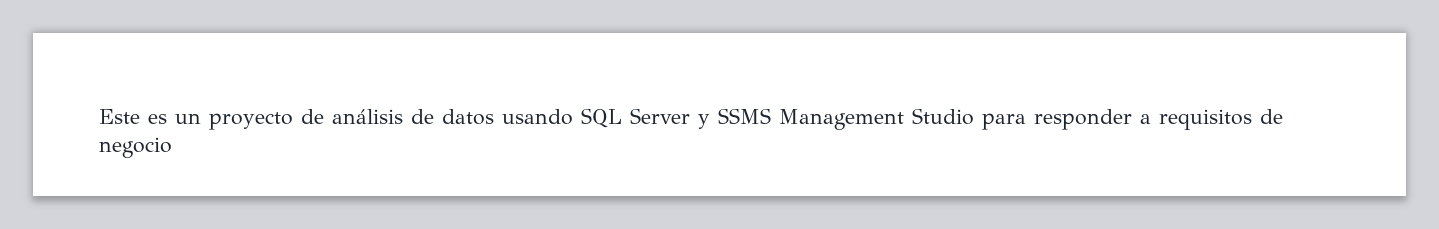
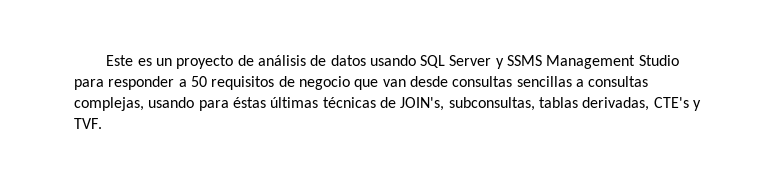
(1151, 119) none -> [190,76,207,87] 50
(172, 147) none -> [354,76,649,90] [74,97,701,111] [74,118,102,129] que van desde consultas sencillas a consultas complejas, usando para éstas últimas técnicas de JOIN's, subconsultas, tablas derivadas, CTE's y TVF.

